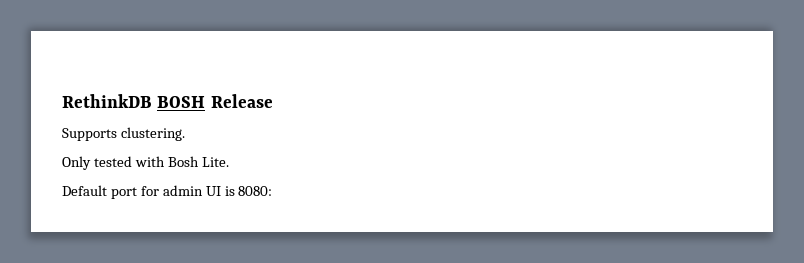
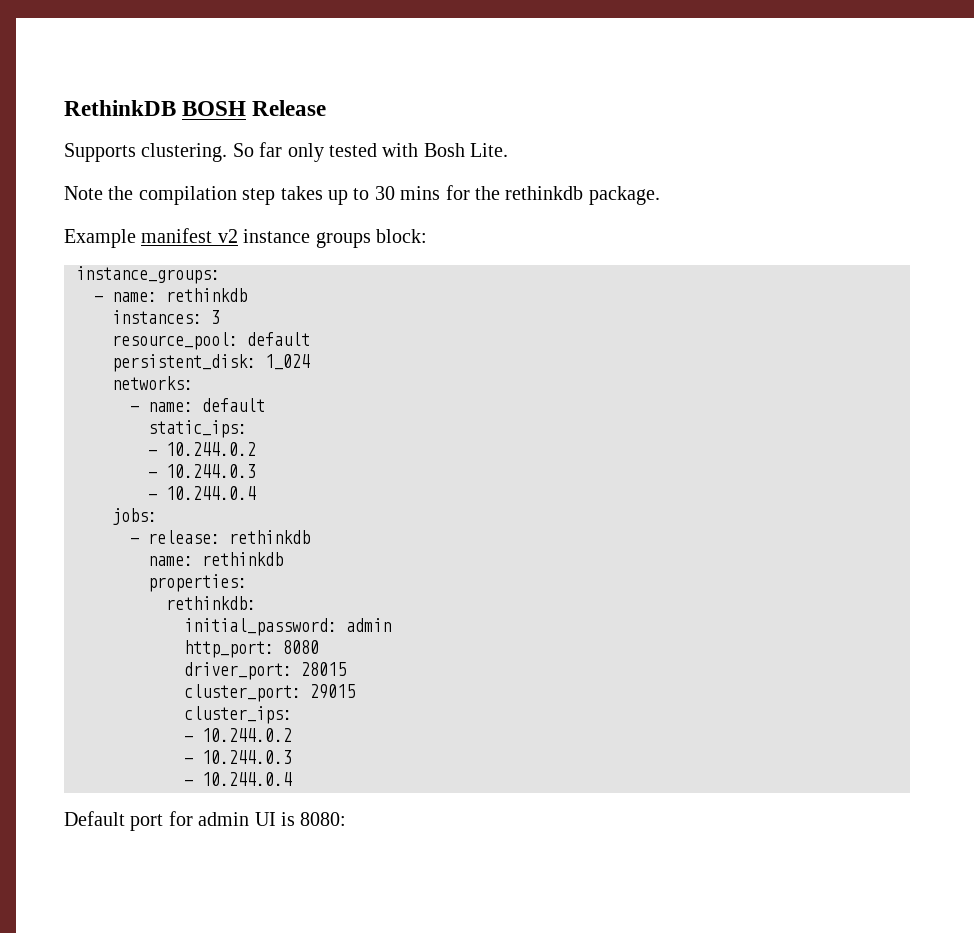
[62,156,91,170] // Only -> [232,142,324,162] So far only
(229, 162) none -> [64,185,660,205] [64,228,427,248] [76,266,220,284] [94,288,247,302] [112,310,220,324] [112,332,310,350] [112,354,310,372] [112,376,193,390] [130,398,265,412] [148,420,247,438] [148,442,256,456] [148,464,256,478] [148,486,256,500] [112,508,157,525] [130,530,310,544] [148,552,283,566] [148,574,247,592] [166,596,256,610] [184,618,391,636] [184,640,319,658] [184,662,346,680] [184,684,355,702] [184,706,292,724] [184,728,292,742] [184,750,292,764] [184,772,292,786] // Note the compilation step takes up to 30 mins for the rethinkdb package. // Example manifest v2 instance groups block: // instance_groups: // - name: rethinkdb // instances: 3 // resource_pool: default // persistent_disk: 1_024 // networks: // - name: default // static_ips: // - 10.244.0.2 // - 10.244.0.3 // - 10.244.0.4 // jobs: // - release: rethinkdb // name: rethinkdb // properties: // rethinkdb: // initial_password: admin // http_port: 8080 // driver_port: 28015 // cluster_port: 29015 // cluster_ips: // - 10.244.0.2 // - 10.244.0.3 // - 10.244.0.4

